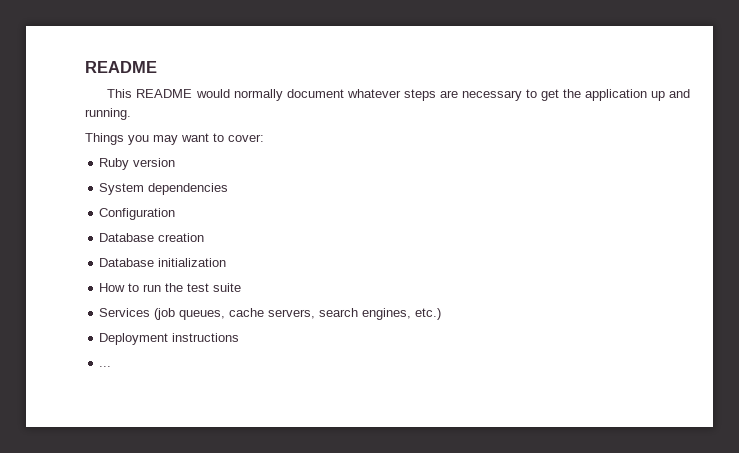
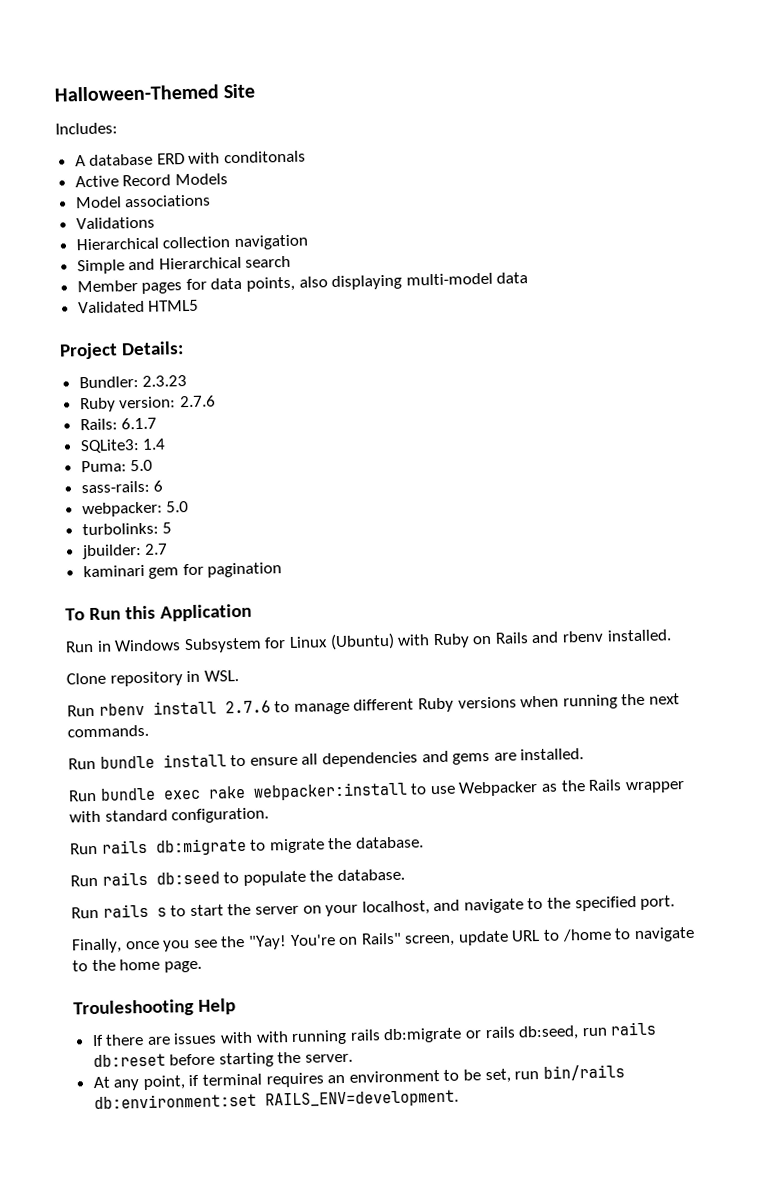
[85,61,157,73] [107,89,691,101] [85,108,131,120] [85,133,264,145] [99,158,176,170] [99,183,229,195] [99,208,176,220] [99,233,205,242] [99,258,227,267] [99,283,242,292] [99,308,442,320] [99,333,240,345] [99,366,112,367] README // This README would normally document whatever steps are necessary to get the application up and running. // Things you may want to cover: // Ruby version // System dependencies // Configuration // Database creation // Database initialization // How to run the test suite // Services (job queues, cache servers, search engines, etc.) // Deployment instructions // ... -> [54,83,256,102] [55,122,118,135] [74,150,307,167] [74,173,228,188] [74,194,212,209] [75,216,155,230] [75,234,309,251] [76,255,292,275] [76,272,529,294] [77,299,200,314] [59,341,184,360] [78,375,188,389] [79,395,216,413] [79,417,158,431] [79,438,167,454] [80,459,154,473] [80,480,164,494] [81,500,190,518] [81,522,173,536] [80,543,169,560] [82,562,283,579] [65,603,252,622] [65,629,672,654] [66,670,239,687] [67,693,680,717] [67,724,149,738] [68,748,585,770] [68,779,685,802] [69,807,270,824] [70,836,424,856] [70,868,405,887] [71,895,676,919] [71,926,695,954] [72,958,202,973] [73,998,236,1018] [91,1021,658,1047] [92,1051,354,1068] [92,1064,625,1091] [93,1089,459,1110] Halloween-Themed Site // Includes: // A database ERD with conditonals // Active Record Models // Model associations // Validations // Hierarchical collection navigation // Simple and Hierarchical search // Member pages for data points, also displaying multi-model data // Validated HTML5 // Project Details: // Bundler: 2.3.23 // Ruby version: 2.7.6 // Rails: 6.1.7 // SQLite3: 1.4 // Puma: 5.0 // sass-rails: 6 // webpacker: 5.0 // turbolinks: 5 // jbuilder: 2.7 // kaminari gem for pagination // To Run this Application // Run in Windows Subsystem for Linux (Ubuntu) with Ruby on Rails and rbenv installed. // Clone repository in WSL. // Run rbenv install 2.7.6 to manage different Ruby versions when running the next commands. // Run bundle install to ensure all dependencies and gems are installed. // Run bundle exec rake webpacker:install to use Webpacker as the Rails wrapper with standard configuration. // Run rails db:migrate to migrate the database. // Run rails db:seed to populate the database. // Run rails s to start the server on your localhost, and navigate to the specified port. // Finally, once you see the "Yay! You're on Rails" screen, update URL to /home to navigate to the home page. // Trouleshooting Help // If there are issues with with running rails db:migrate or rails db:seed, run rails db:reset before starting the server. // At any point, if terminal requires an environment to be set, run bin/rails db:environment:set RAILS_ENV=development.

